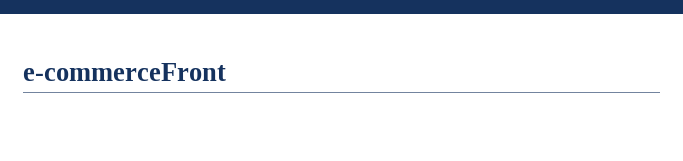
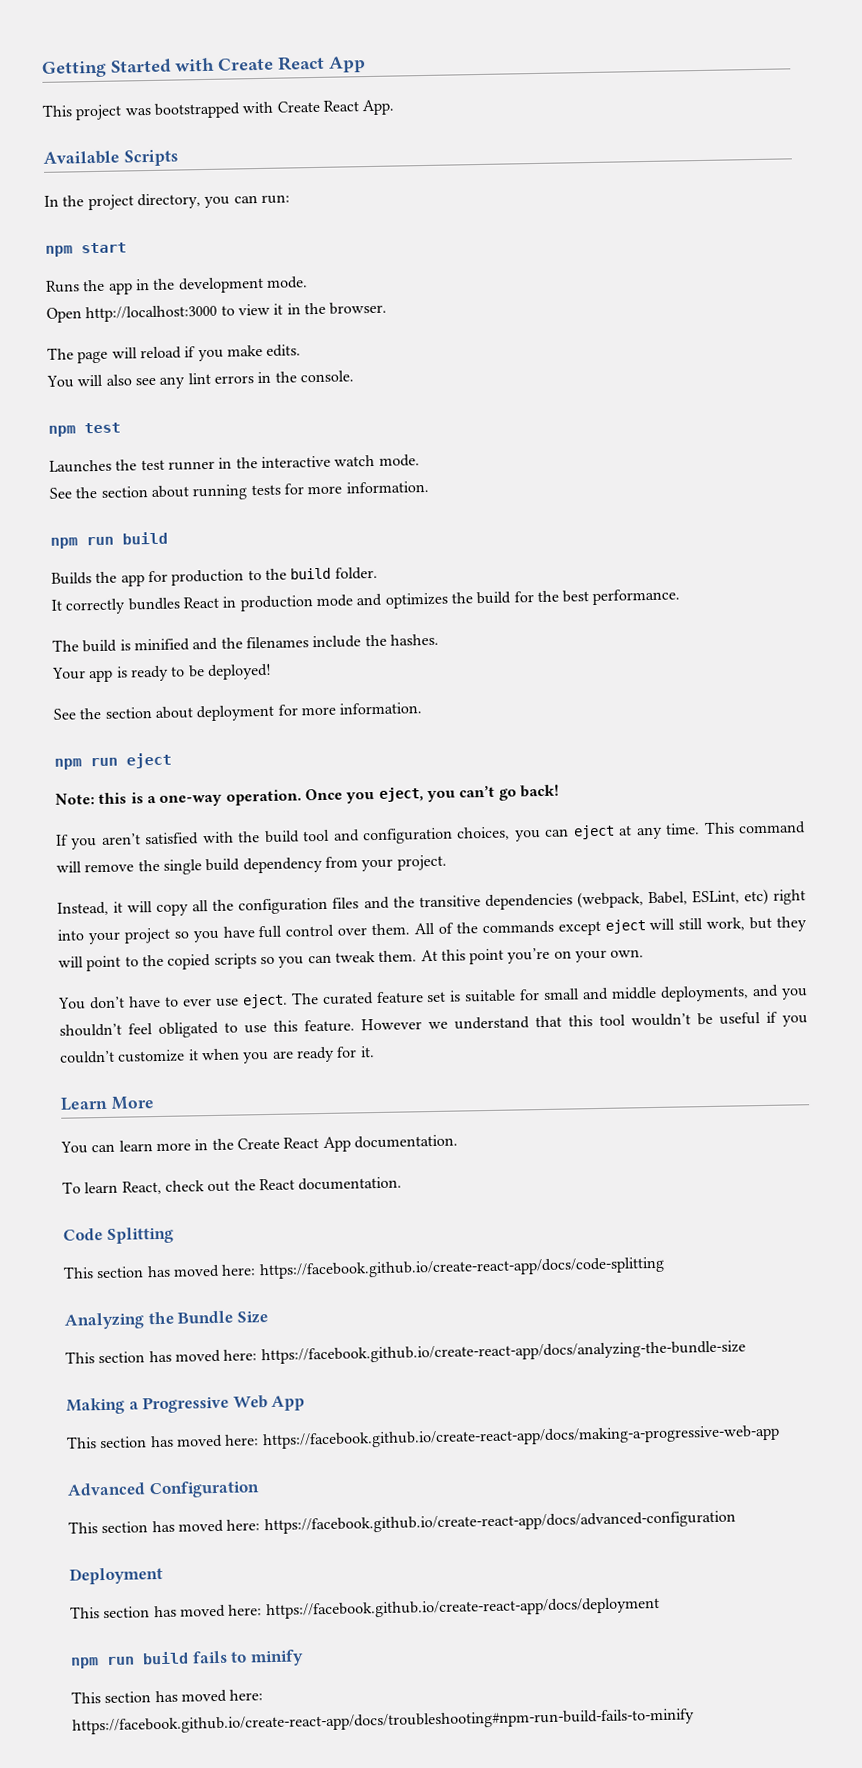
[23,63,226,81] e-commerceFront -> [42,55,366,78] [42,99,396,121] [43,149,178,167] [44,193,290,211] [45,242,127,257] [45,276,308,295] [46,301,388,323] [47,344,302,364] [46,370,354,389] [48,422,121,437] [49,454,420,473] [49,480,429,501] [50,531,168,549] [51,566,378,587] [51,588,681,615] [52,633,439,653] [52,663,272,683] [53,702,423,722] [54,752,172,770] [55,784,559,807] [56,821,807,850] [56,854,447,875] [57,888,806,916] [57,916,807,945] [58,947,645,972] [58,984,808,1010] [59,1011,808,1038] [59,1046,375,1064] [60,1096,155,1111] [60,1134,458,1154] [62,1176,403,1195] [63,1226,174,1244] [63,1256,665,1280] [64,1310,268,1330] [65,1340,746,1365] [66,1395,306,1415] [66,1424,780,1450] [67,1480,260,1499] [68,1510,736,1535] [69,1566,163,1585] [70,1596,660,1620] [70,1649,304,1669] [71,1689,264,1704] [72,1708,695,1735] Getting Started with Create React App // This project was bootstrapped with Create React App. // Available Scripts // In the project directory, you can run: // npm start // Runs the app in the development mode. // Open http://localhost:3000 to view it in the browser. // The page will reload if you make edits. // You will also see any lint errors in the console. // npm test // Launches the test runner in the interactive watch mode. // See the section about running tests for more information. // npm run build // Builds the app for production to the build folder. // It correctly bundles React in production mode and optimizes the build for the best performance. // The build is minified and the filenames include the hashes. // Your app is ready to be deployed! // See the section about deployment for more information. // npm run eject // Note: this is a one-way operation. Once you eject, you can’t go back! // If you aren’t satisfied with the build tool and configuration choices, you can eject at any time. This command will remove the single build dependency from your project. // Instead, it will copy all the configuration files and the transitive dependencies (webpack, Babel, ESLint, etc) right into your project so you have full control over them. All of the commands except eject will still work, but they will point to the copied scripts so you can tweak them. At this point you’re on your own. // You don’t have to ever use eject. The curated feature set is suitable for small and middle deployments, and you shouldn’t feel obligated to use this feature. However we understand that this tool wouldn’t be useful if you couldn’t customize it when you are ready for it. // Learn More // You can learn more in the Create React App documentation. // To learn React, check out the React documentation. // Code Splitting // This section has moved here: https://facebook.github.io/create-react-app/docs/code-splitting // Analyzing the Bundle Size // This section has moved here: https://facebook.github.io/create-react-app/docs/analyzing-the-bundle-size // Making a Progressive Web App // This section has moved here: https://facebook.github.io/create-react-app/docs/making-a-progressive-web-app // Advanced Configuration // This section has moved here: https://facebook.github.io/create-react-app/docs/advanced-configuration // Deployment // This section has moved here: https://facebook.github.io/create-react-app/docs/deployment // npm run build fails to minify // This section has moved here: https://facebook.github.io/create-react-app/docs/troubleshooting#npm-run-build-fails-to-minify

